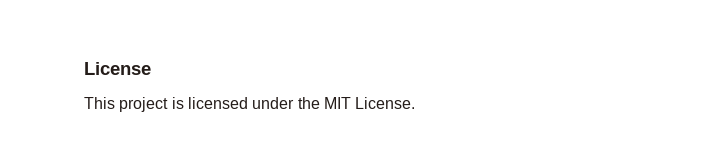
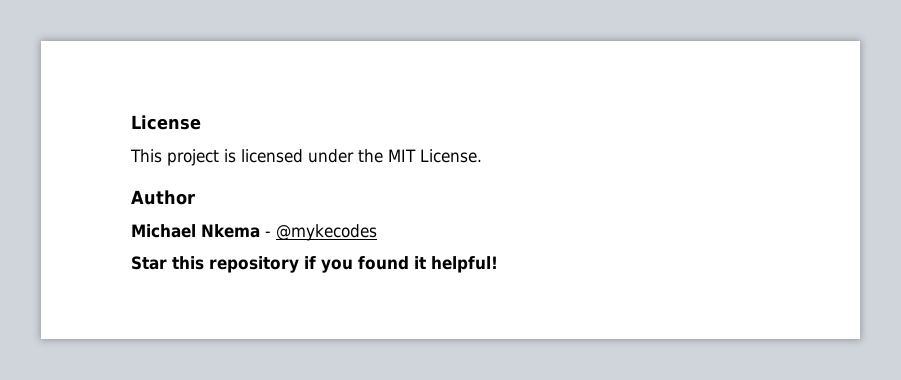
(416, 103) none -> [131,190,195,205] [131,224,377,241] [131,256,498,273] // Author // Michael Nkema - @mykecodes // Star this repository if you found it helpful!

